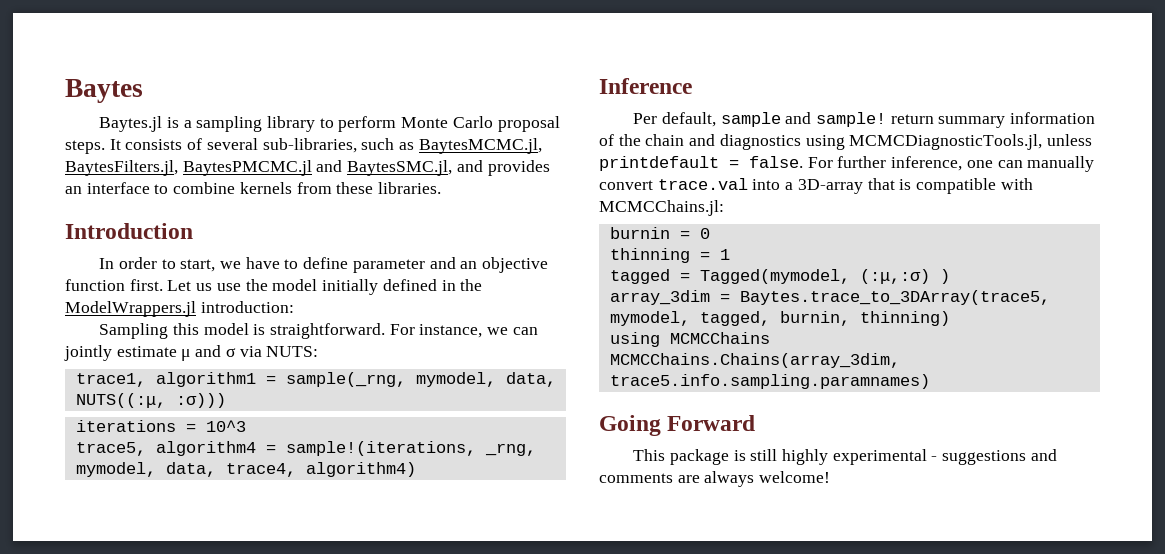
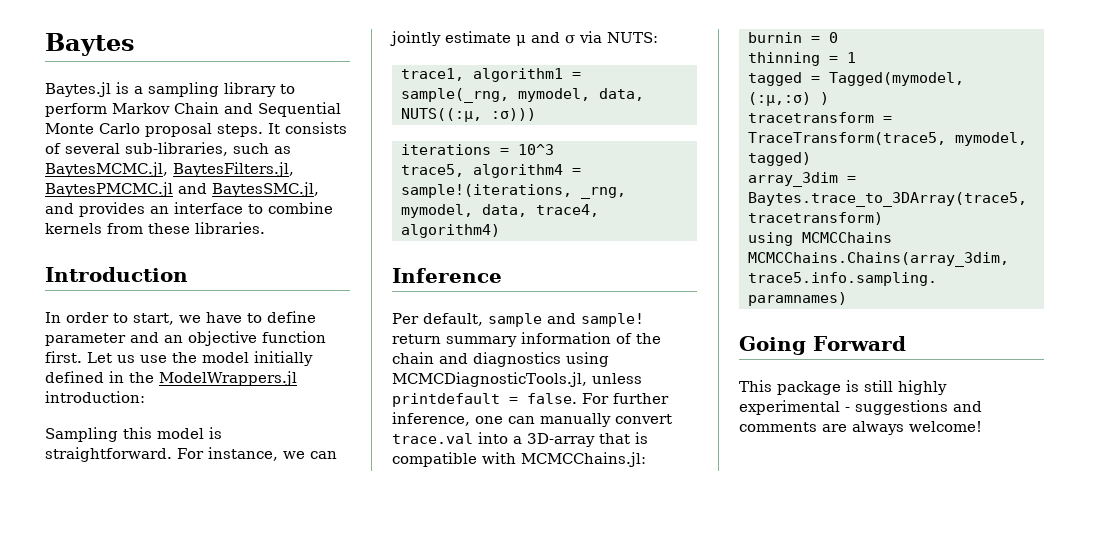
(397, 124) none -> [112,102,341,117] Markov Chain and Sequential
(950, 276) none -> [748,112,892,123] [748,132,1027,146] [748,152,811,166] // tracetransform = TraceTransform(trace5, mymodel, tagged)
[609,311,950,326] mymodel, tagged, burnin, thinning) -> [748,212,883,225] tracetransform)

